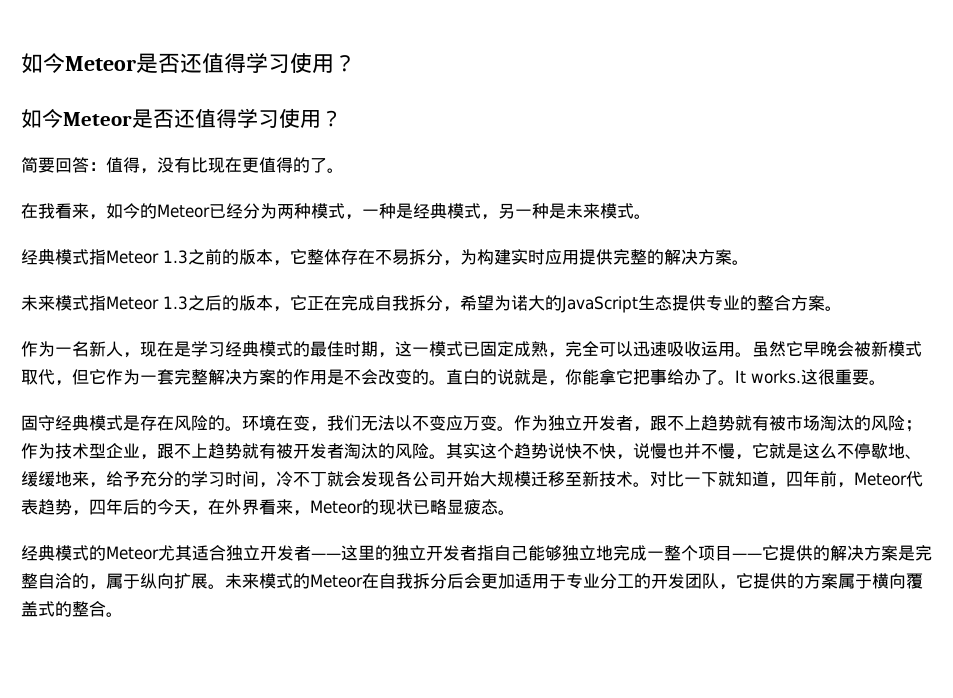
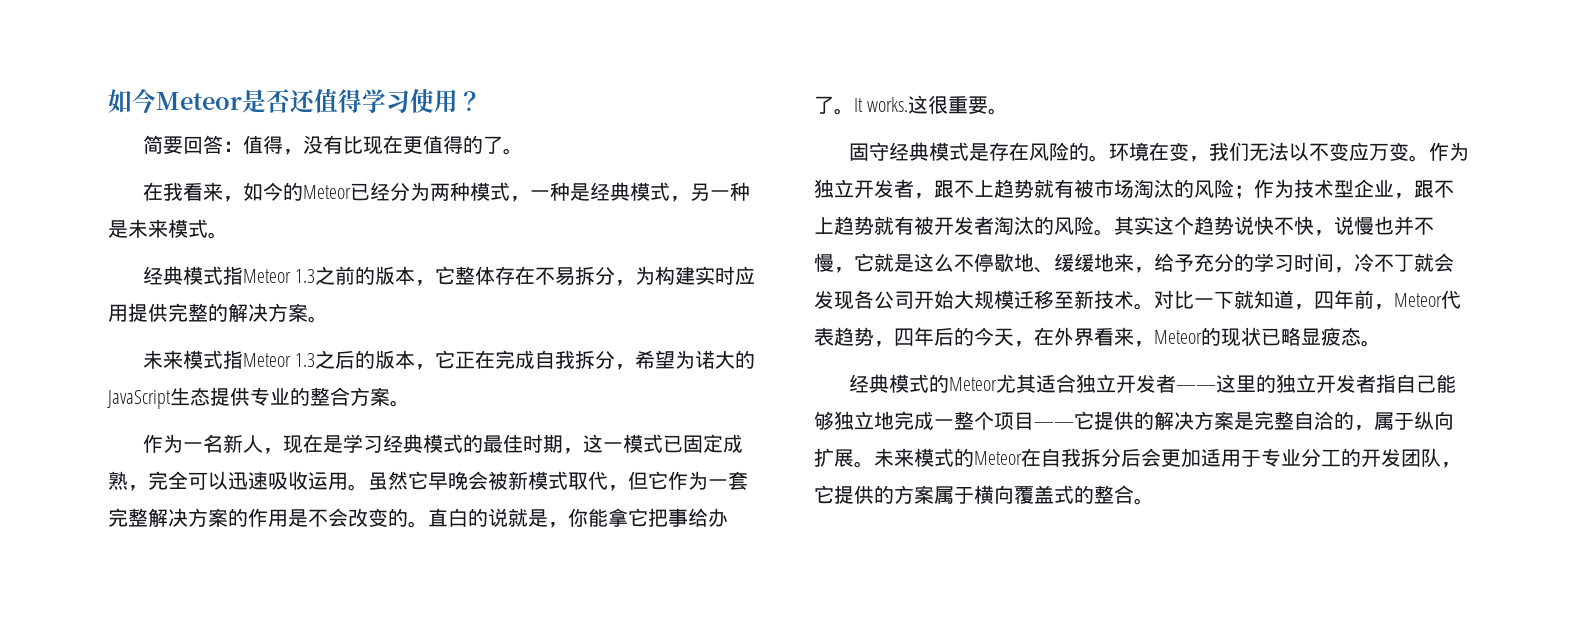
[21,53,356,74] [21,108,342,128] 如今Meteor是否还值得学习使用？ // 如今Meteor是否还值得学习使用？ -> [108,89,482,114] 如今Meteor是否还值得学习使用？

